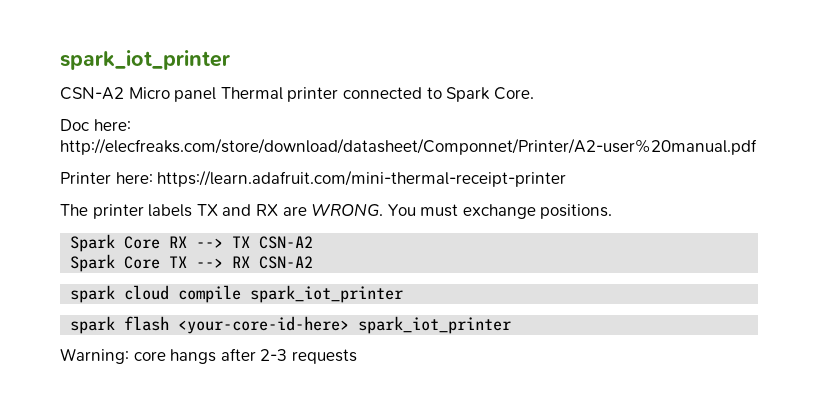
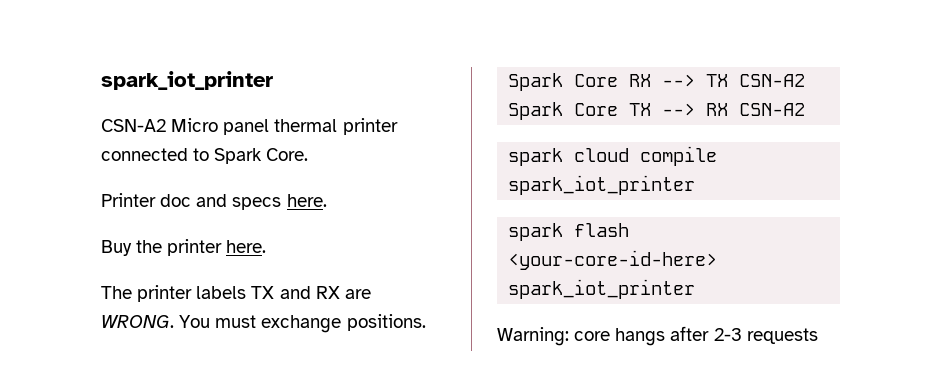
[220,87,283,100] Thermal -> [274,119,338,132] thermal
[60,119,131,131] [60,138,757,155] [60,170,567,187] Doc here: http://elecfreaks.com/store/download/datasheet/Componnet/Printer/A2-user%20manual.pdf // Printer here: https://learn.adafruit.com/mini-thermal-receipt-printer -> [101,193,327,210] [101,239,267,256] Printer doc and specs here. // Buy the printer here.

